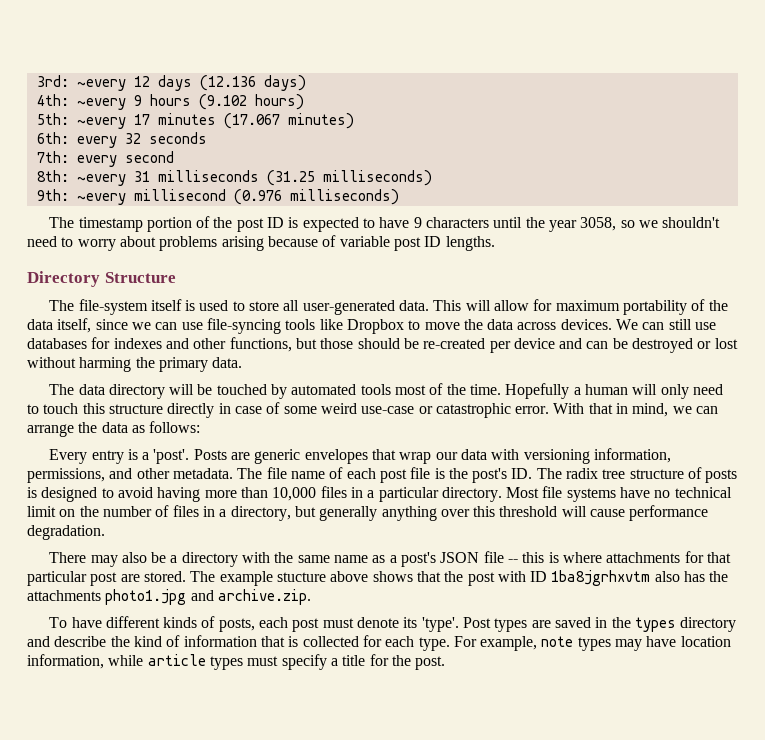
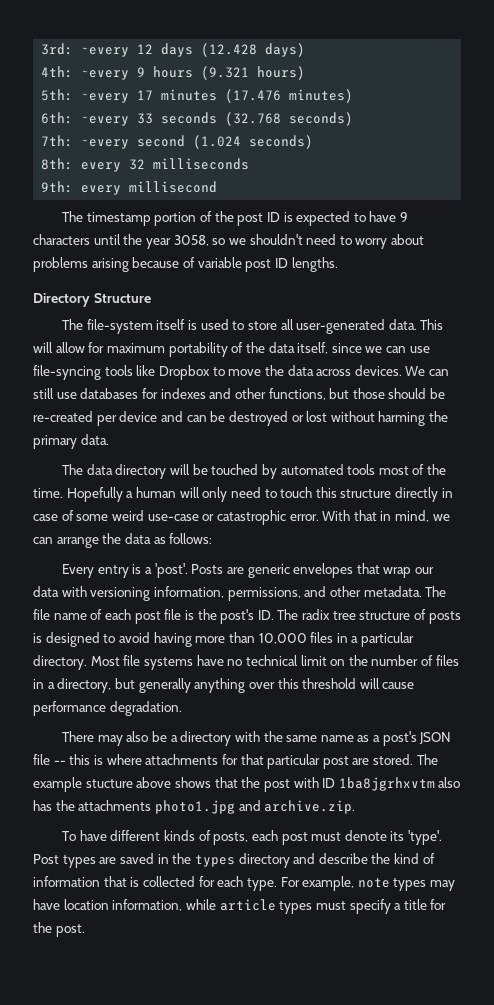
[199,75,256,91] (12.136 -> [201,43,258,57] (12.428
[198,94,247,110] (9.102 -> [201,66,250,80] (9.321
[223,113,280,129] (17.067 -> [225,89,282,103] (17.476
[76,132,207,148] [36,151,174,167] [36,170,150,186] every 32 seconds // 7th: every second // 8th: ~every 31 -> [81,112,354,126] [41,135,314,149] [41,158,146,172] ~every 33 seconds (32.768 seconds) // 7th: ~every second (1.024 seconds) // 8th: every 32
[266,170,432,186] (31.25 milliseconds) -> (250, 164) none
[76,193,126,205] ~every -> [81,185,122,195] every
[233,189,399,205] (0.976 milliseconds) -> (218, 187) none

